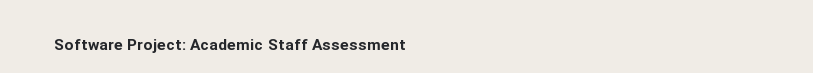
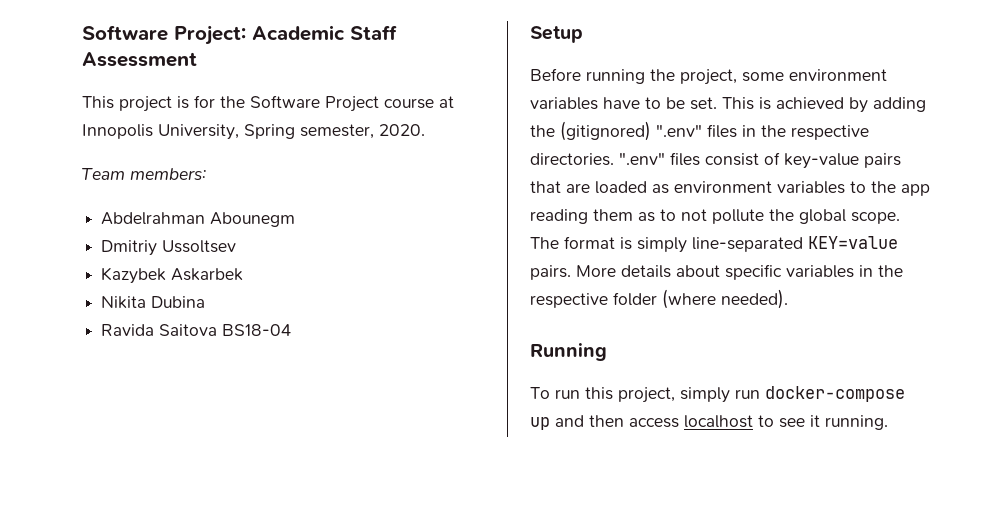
(406, 44) none -> [82,95,454,112] [82,124,425,140] [82,168,206,180] [101,212,296,227] [101,240,237,256] [101,267,244,284] [101,296,206,309] [101,324,292,336] [530,26,583,43] [530,68,887,85] [530,97,926,113] [530,121,869,141] [530,152,901,169] [530,181,930,196] [530,209,900,224] [530,236,898,253] [530,264,903,280] [530,289,788,309] [530,343,607,361] [530,386,905,403] [530,415,888,430] // This project is for the Software Project course at Innopolis University, Spring semester, 2020. // Team members: // Abdelrahman Abounegm // Dmitriy Ussoltsev // Kazybek Askarbek // Nikita Dubina // Ravida Saitova BS18-04 // Setup // Before running the project, some environment variables have to be set. This is achieved by adding the (gitignored) ".env" files in the respective directories. ".env" files consist of key-value pairs that are loaded as environment variables to the app reading them as to not pollute the global scope. The format is simply line-separated KEY=value pairs. More details about specific variables in the respective folder (where needed). // Running // To run this project, simply run docker-compose up and then access localhost to see it running.

